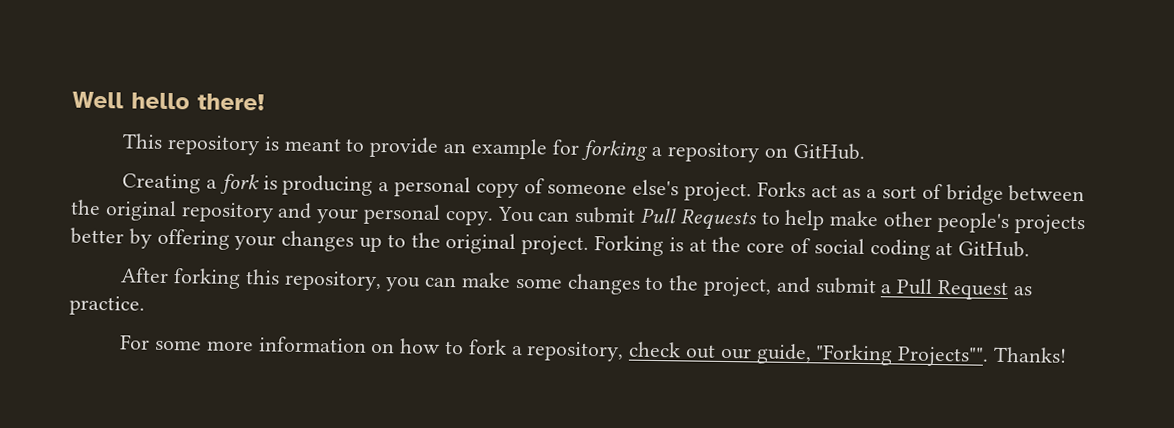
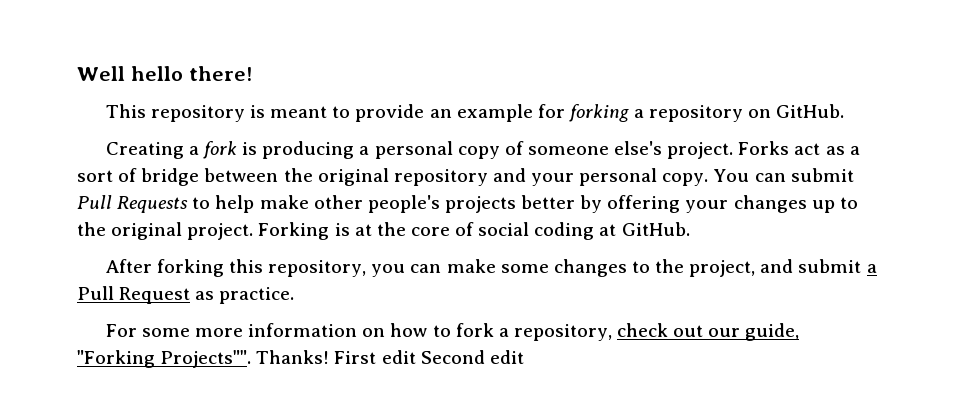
(1067, 354) none -> [334,350,524,364] First edit Second edit

